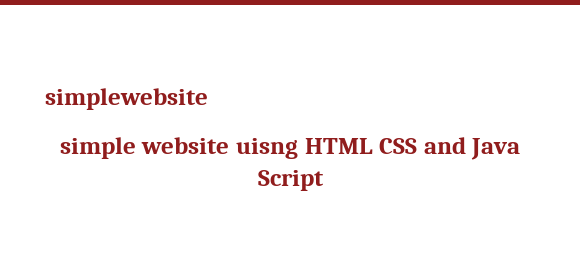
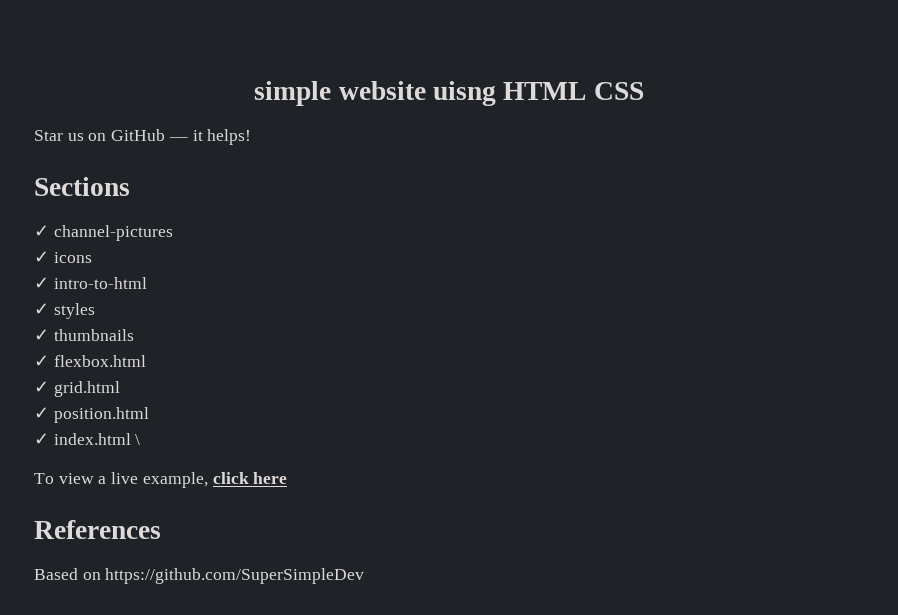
[45,88,208,110] simplewebsite // -> (254, 93) none
[423,137,521,160] [257,170,324,191] and Java Script -> [34,129,252,145] [34,177,130,196] [34,225,173,241] [34,251,92,263] [34,277,147,289] [34,303,95,319] [34,329,134,341] [34,355,146,367] [34,381,120,397] [34,407,149,423] [34,433,141,445] [34,472,288,488] [34,520,161,539] [34,568,365,584] // Star us on GitHub — it helps! // Sections // ✓ channel-pictures // ✓ icons // ✓ intro-to-html // ✓ styles // ✓ thumbnails // ✓ flexbox.html // ✓ grid.html // ✓ position.html // ✓ index.html \ // To view a live example, click here // References // Based on https://github.com/SuperSimpleDev

